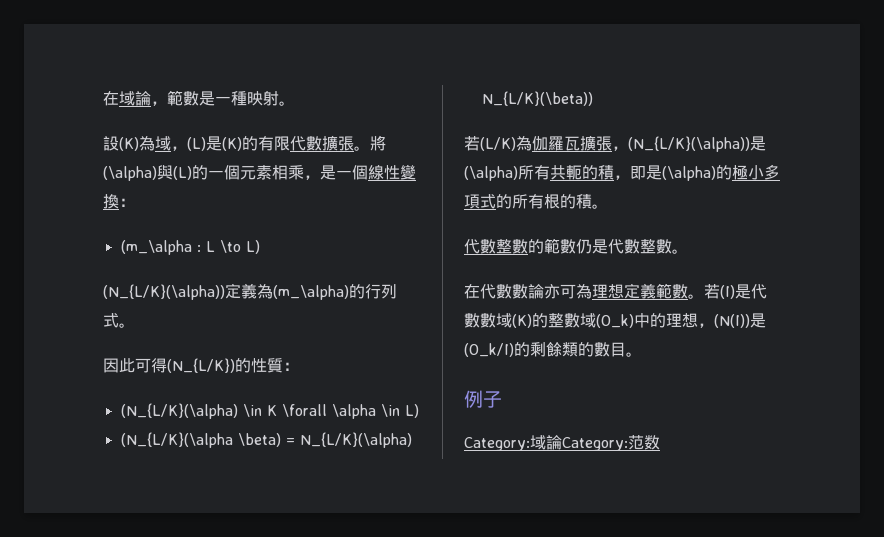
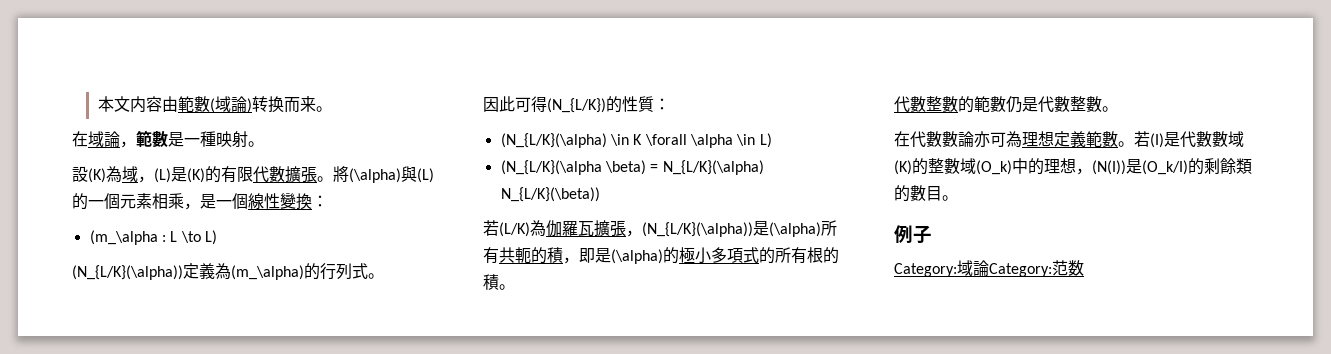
(103, 98) none -> [97,96,332,113] 本文内容由範數(域論)转换而来。 //

